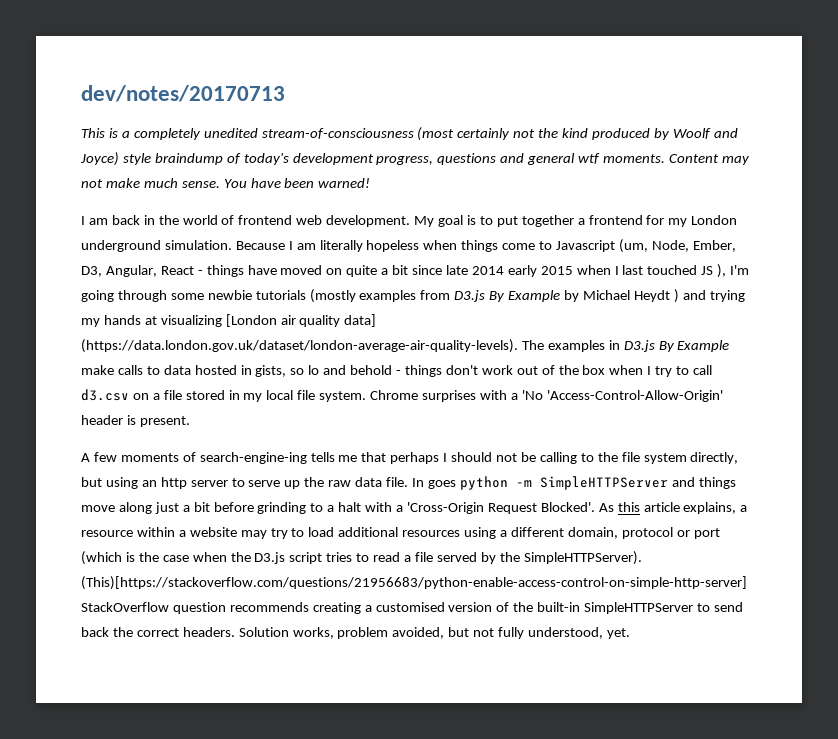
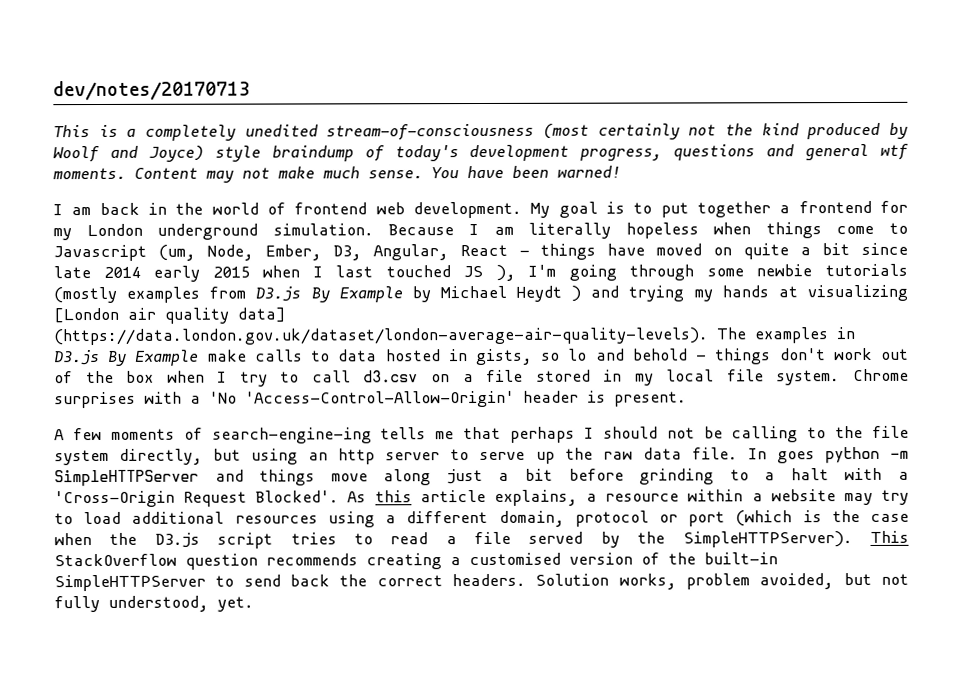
[81,576,747,590] (This)[https://stackoverflow.com/questions/21956683/python-enable-access-control-on-simple-http-server] -> [869,530,909,543] This

